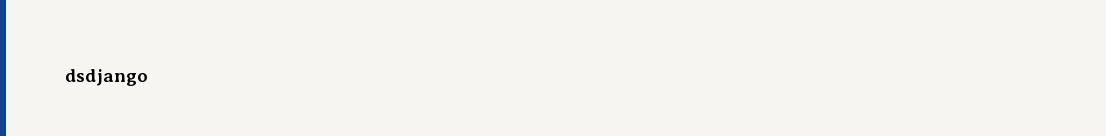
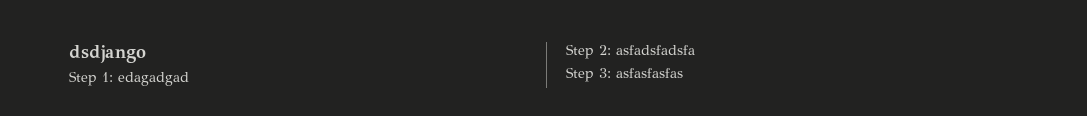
(148, 77) none -> [69,71,189,86] [566,44,695,59] [566,67,683,82] // Step 1: edagadgad // Step 2: asfadsfadsfa // Step 3: asfasfasfas

